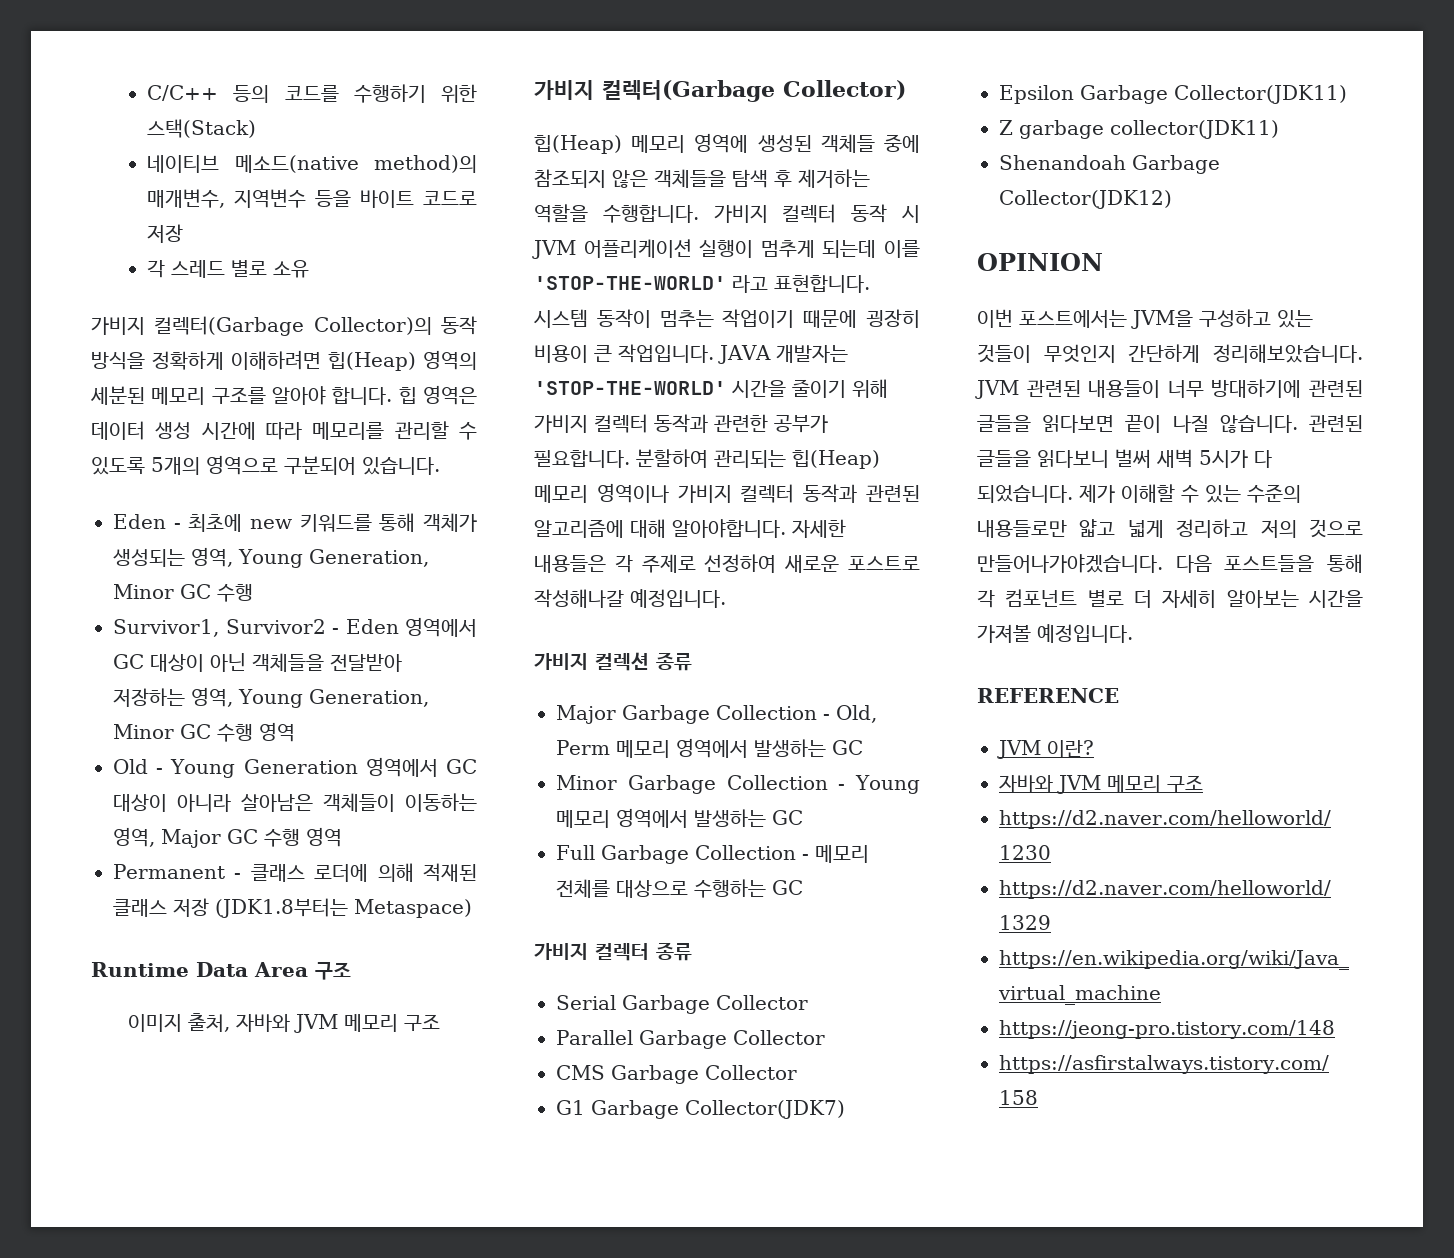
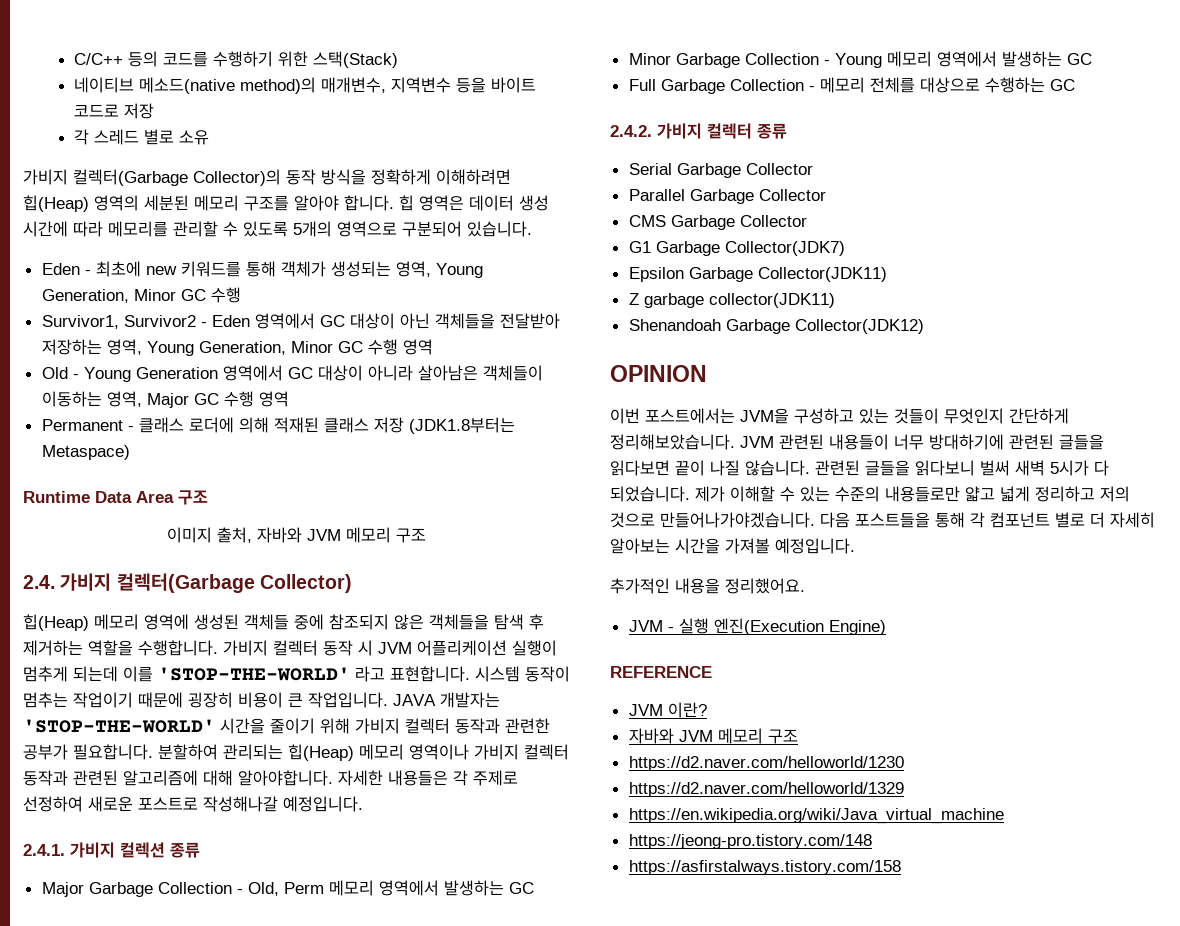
(440, 1022) none -> [23,575,55,589] 2.4.
(726, 598) none -> [23,844,65,856] 2.4.1.
(803, 887) none -> [610,125,652,137] 2.4.2.
(1133, 633) none -> [610,578,805,594] [628,618,886,635] // 추가적인 내용을 정리했어요. // JVM - 실행 엔진(Execution Engine)

